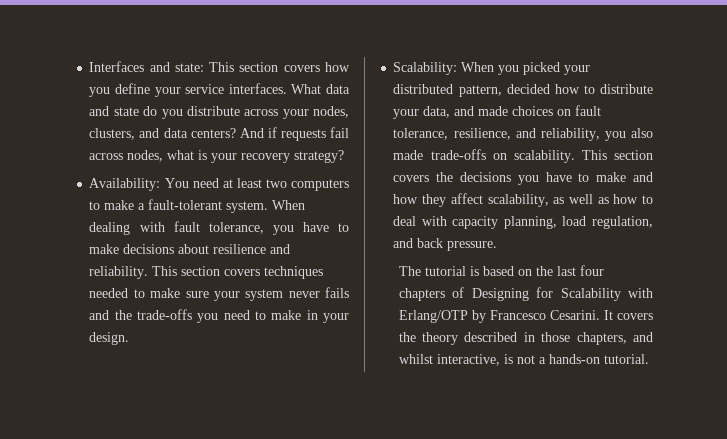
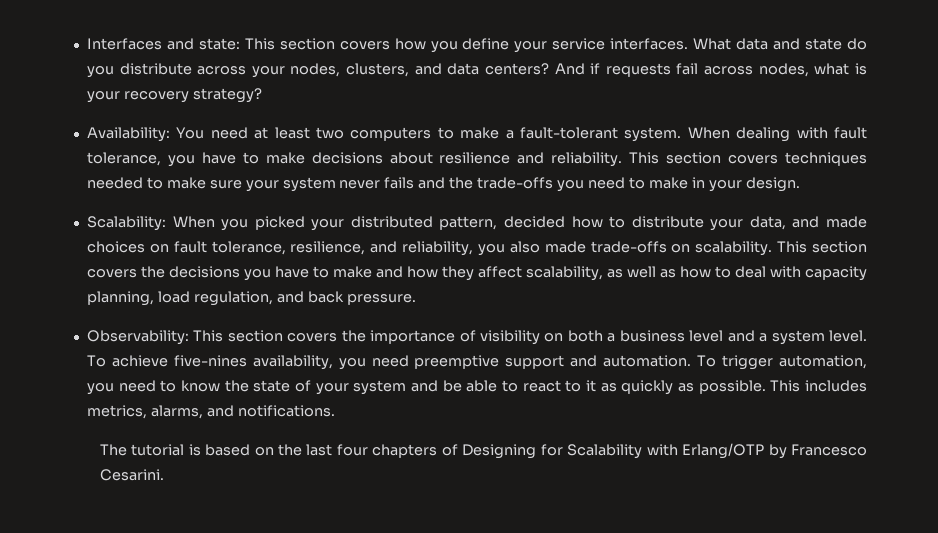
(498, 246) none -> [86,330,867,345] [86,355,868,370] [86,380,868,395] [86,405,335,419] // Observability: This section covers the importance of visibility on both a business level and a system level. To achieve five-nines availability, you need preemptive support and automation. To trigger automation, you need to know the state of your system and be able to react to it as quickly as possible. This includes metrics, alarms, and notifications.
[603,310,653,320] [398,332,653,345] [398,354,649,366] It covers the theory described in those chapters, and whilst interactive, is not a hands-on tutorial. -> (164, 475) none

